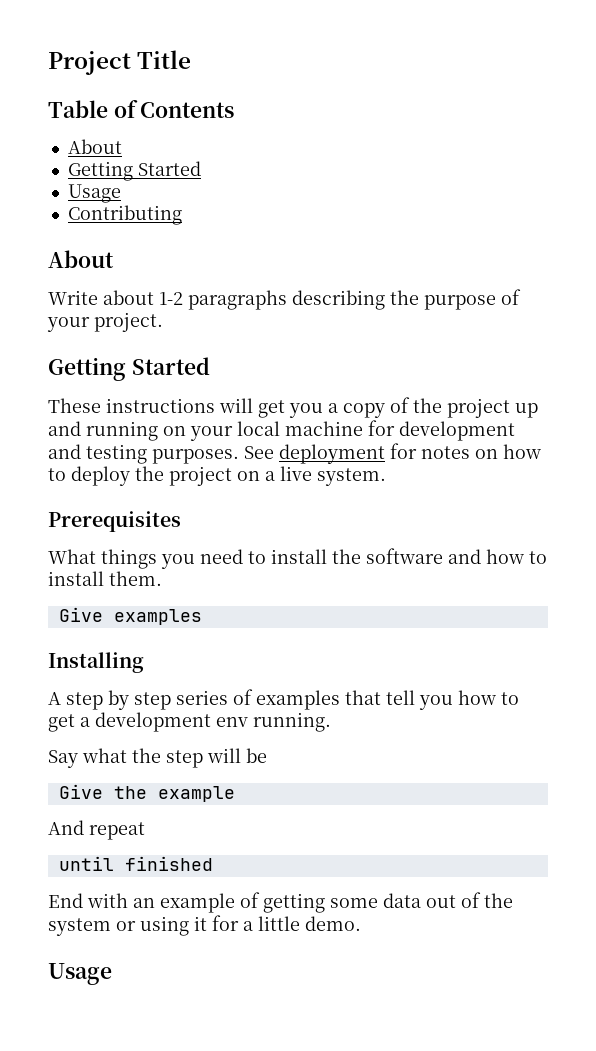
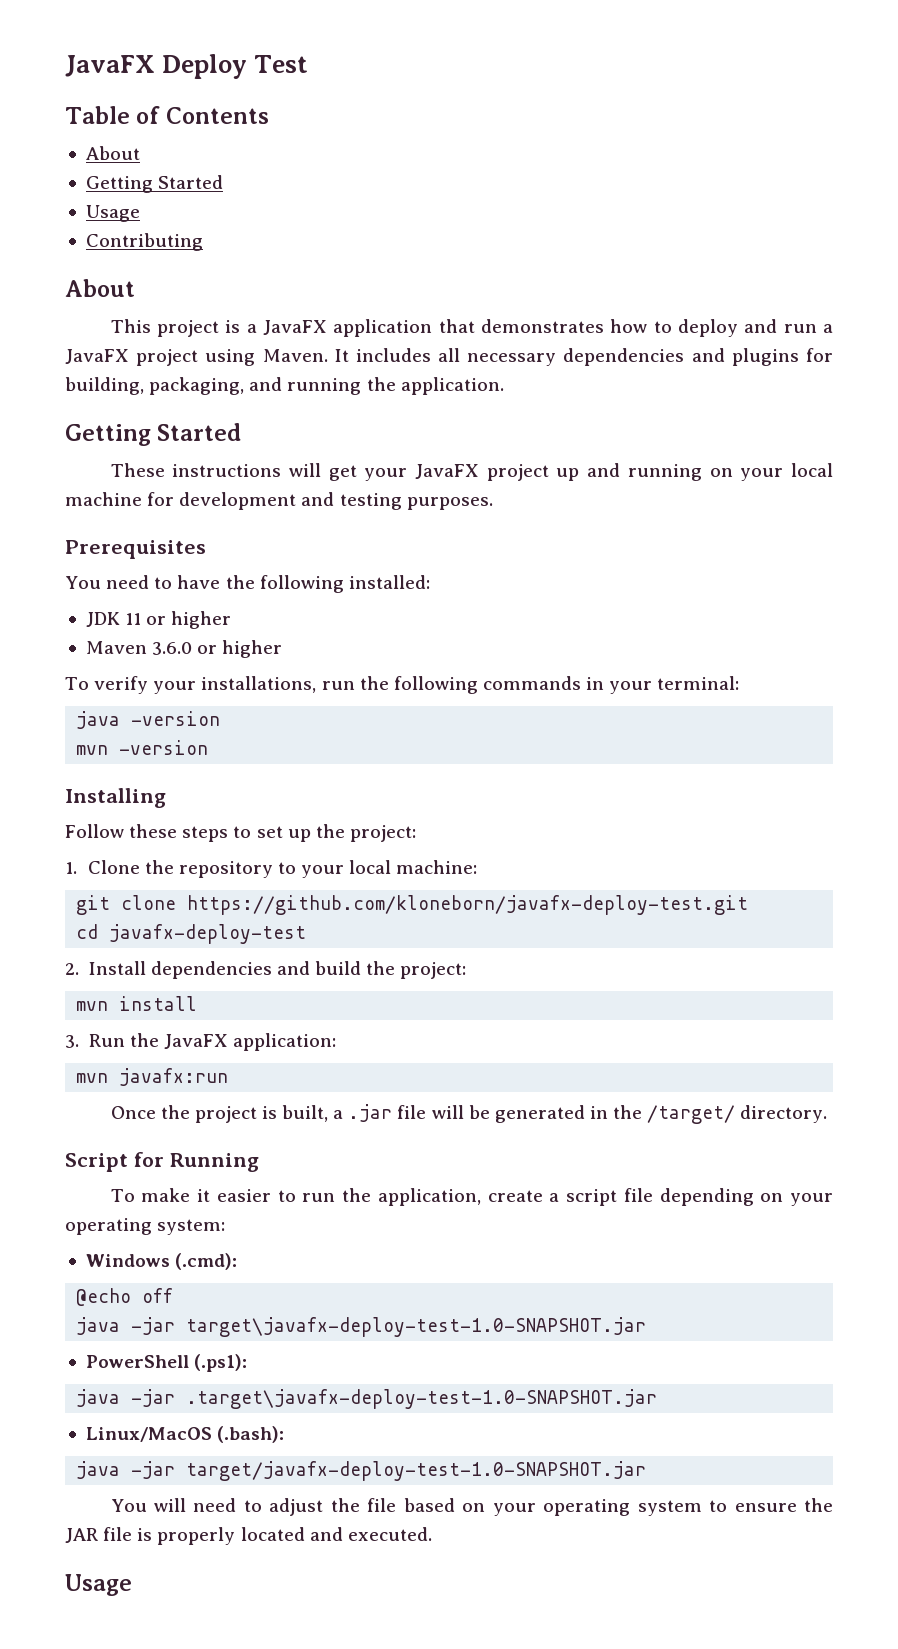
[48,50,192,75] Project Title -> [65,54,309,79] JavaFX Deploy Test
[48,289,521,310] [47,312,163,332] Write about 1-2 paragraphs describing the purpose of your project. -> [110,319,834,337] [65,348,834,366] [65,377,504,395] This project is a JavaFX application that demonstrates how to deploy and run a JavaFX project using Maven. It includes all necessary dependencies and plugins for building, packaging, and running the application.
[289,397,442,418] you a copy of the -> [364,464,480,481] your JavaFX
[244,443,541,464] [48,466,386,486] [48,511,181,532] [48,548,547,569] [48,571,162,586] [58,607,202,625] [48,652,144,673] [48,689,519,710] [48,712,331,732] [48,748,267,768] [58,784,235,802] [48,820,145,840] [58,856,213,871] [48,892,513,913] [48,915,361,936] See deployment for notes on how to deploy the project on a live system. // Prerequisites // What things you need to install the software and how to install them. // Give examples // Installing // A step by step series of examples that tell you how to get a development env running. // Say what the step will be // Give the example // And repeat // until finished // End with an example of getting some data out of the system or using it for a little demo. -> [65,540,206,559] [65,575,430,593] [85,611,232,629] [85,640,283,658] [65,676,740,694] [76,711,221,729] [76,740,209,755] [65,788,166,808] [65,824,416,842] [65,860,478,878] [76,895,749,915] [76,924,307,944] [65,961,467,979] [76,996,198,1011] [65,1033,336,1051] [76,1068,229,1086] [110,1104,828,1124] [65,1152,259,1172] [110,1188,833,1206] [65,1218,226,1235] [85,1253,238,1270] [76,1288,174,1306] [76,1317,647,1337] [85,1354,248,1372] [76,1389,658,1409] [85,1426,285,1443] [76,1461,647,1481] [110,1498,834,1516] [65,1527,432,1545] // Prerequisites // You need to have the following installed: // JDK 11 or higher // Maven 3.6.0 or higher // To verify your installations, run the following commands in your terminal: // java -version // mvn -version // Installing // Follow these steps to set up the project: // 1. Clone the repository to your local machine: // git clone https://github.com/kloneborn/javafx-deploy-test.git // cd javafx-deploy-test // 2. Install dependencies and build the project: // mvn install // 3. Run the JavaFX application: // mvn javafx:run // Once the project is built, a .jar file will be generated in the /target/ directory. // Script for Running // To make it easier to run the application, create a script file depending on your operating system: // Windows (.cmd): // @echo off // java -jar target\javafx-deploy-test-1.0-SNAPSHOT.jar // PowerShell (.ps1): // java -jar .target\javafx-deploy-test-1.0-SNAPSHOT.jar // Linux/MacOS (.bash): // java -jar target/javafx-deploy-test-1.0-SNAPSHOT.jar // You will need to adjust the file based on your operating system to ensure the JAR file is properly located and executed.

